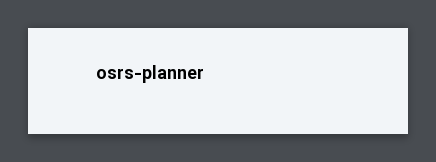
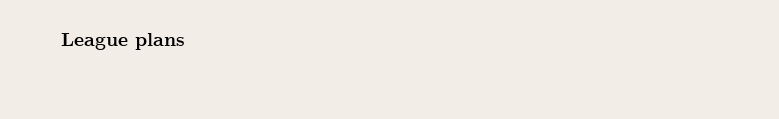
[96,65,204,83] osrs-planner -> [61,33,185,50] League plans

